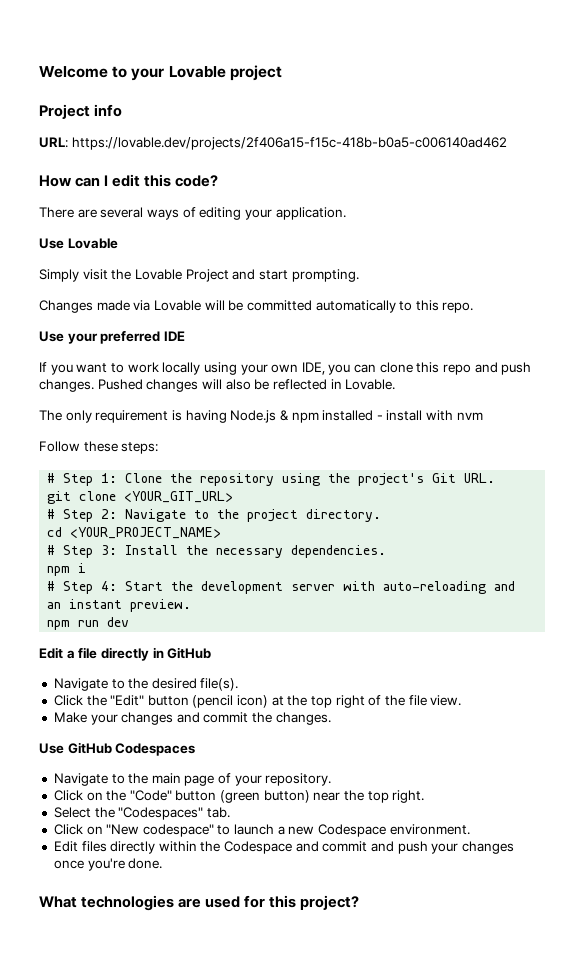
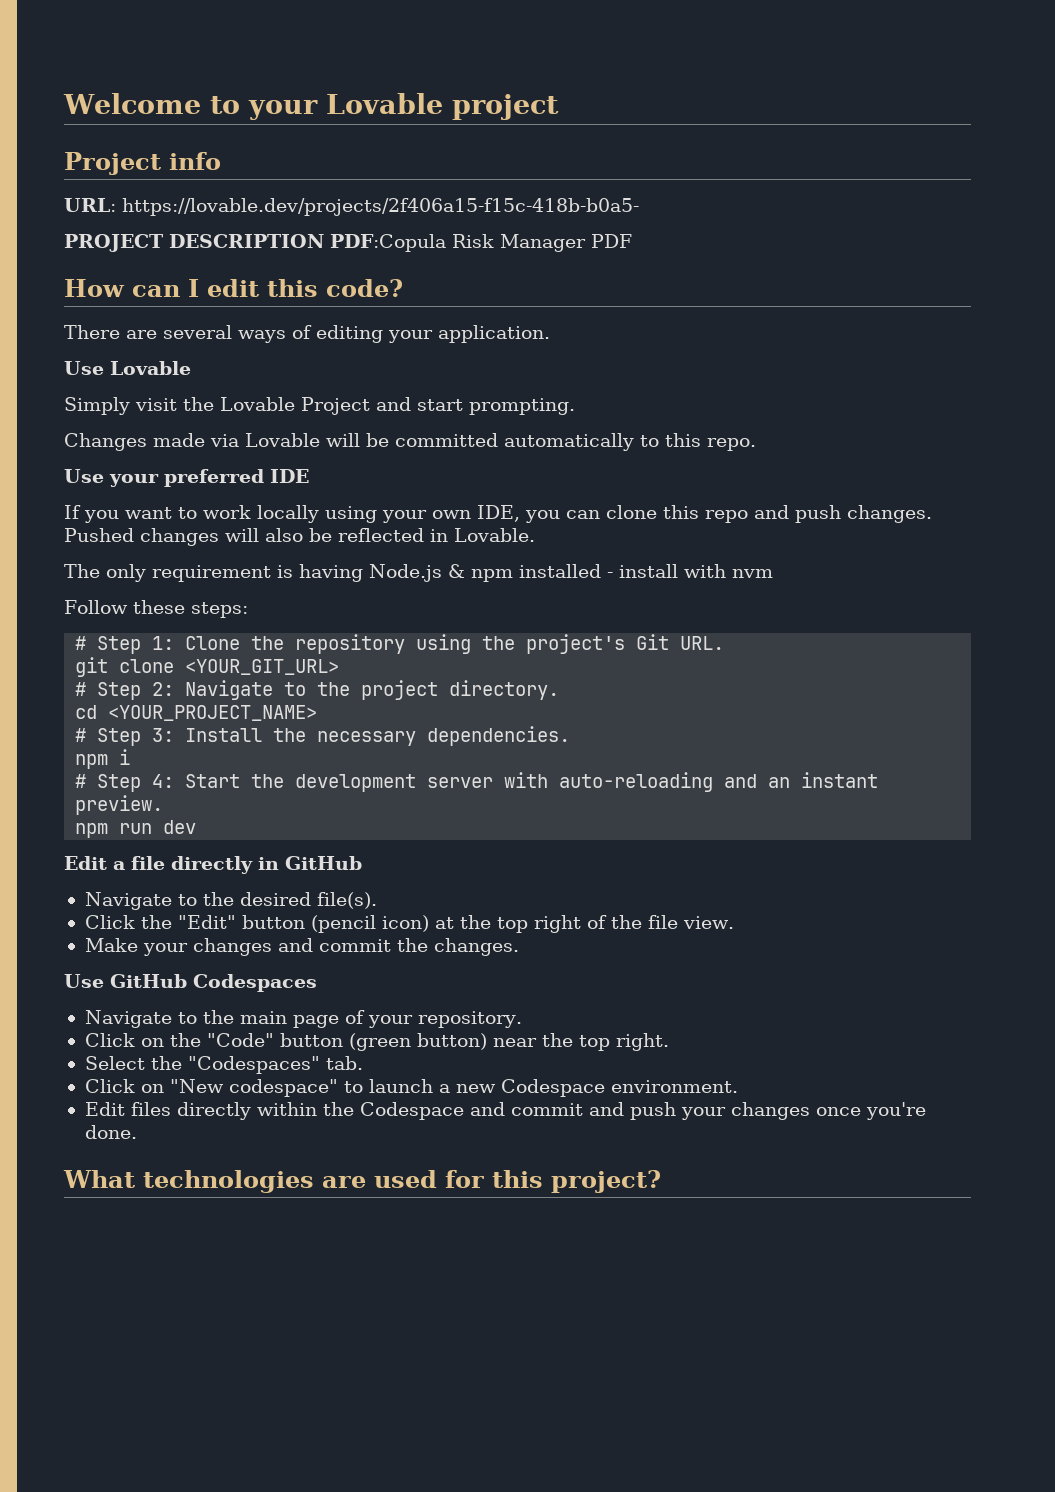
[71,137,507,150] https://lovable.dev/projects/2f406a15-f15c-418b-b0a5-c006140ad462 -> [122,198,639,216] [64,234,632,252] https://lovable.dev/projects/2f406a15-f15c-418b-b0a5- // PROJECT DESCRIPTION PDF:Copula Risk Manager PDF

